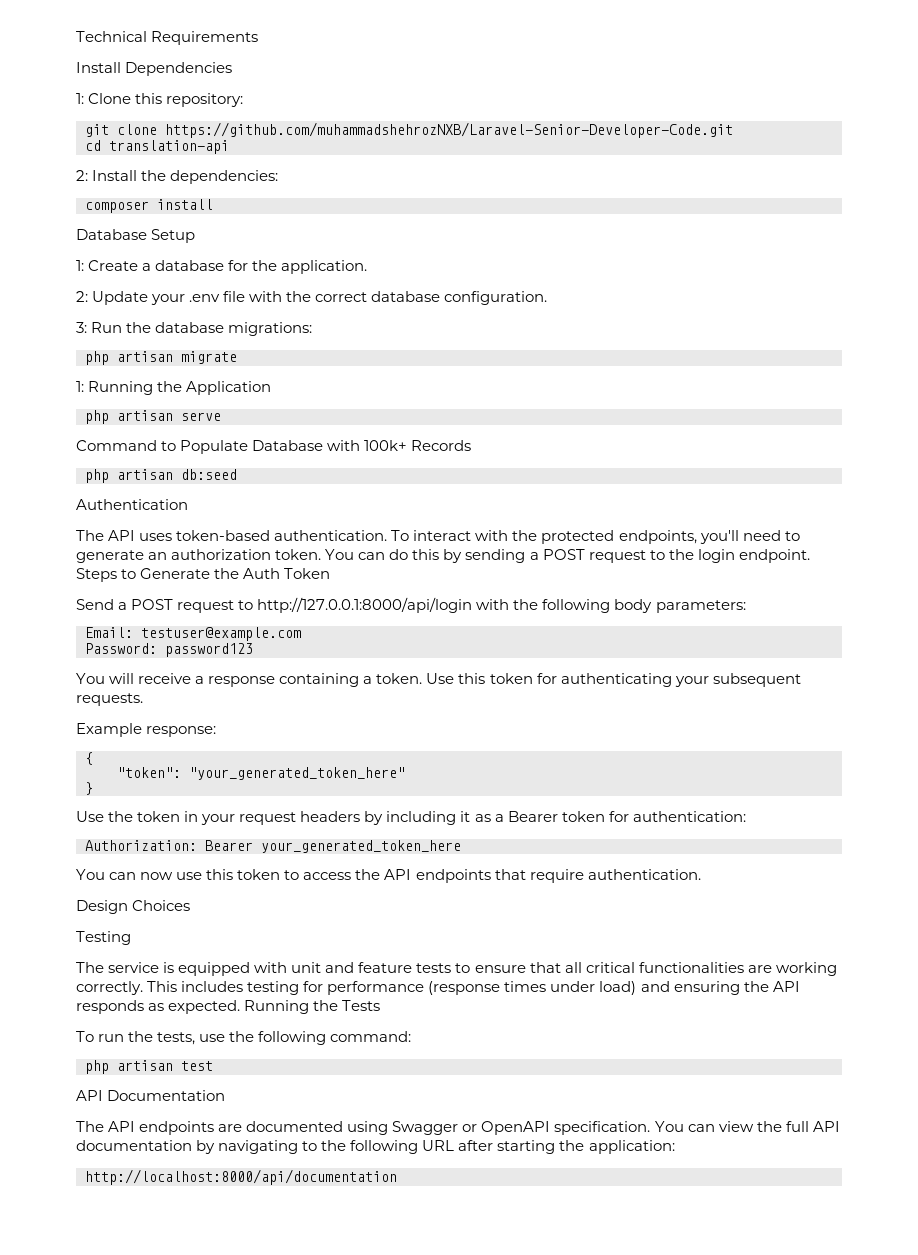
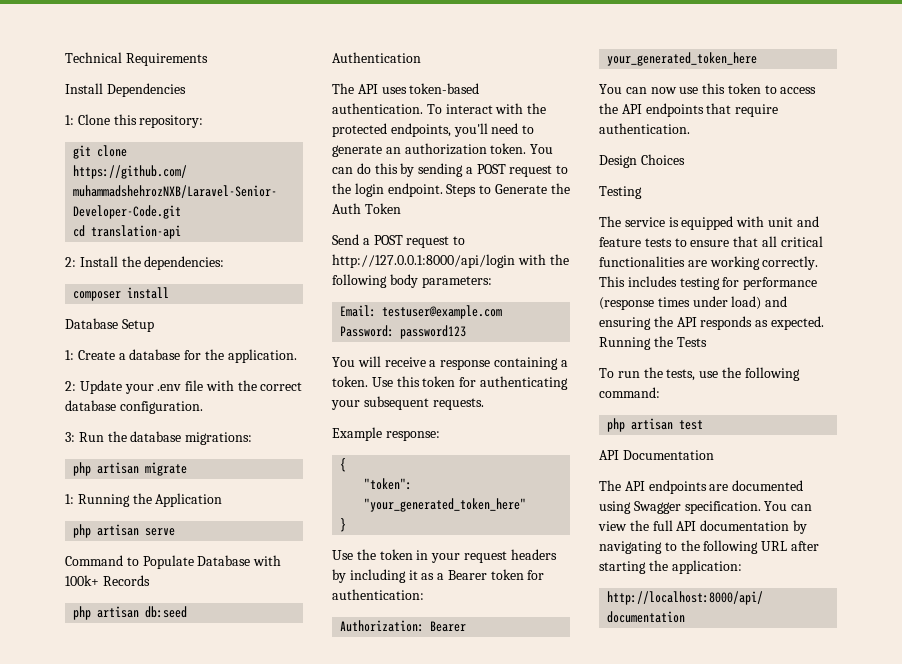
[462,1121,551,1135] or OpenAPI -> (681, 507) none

